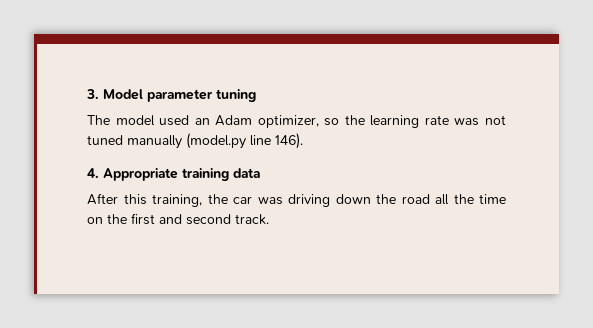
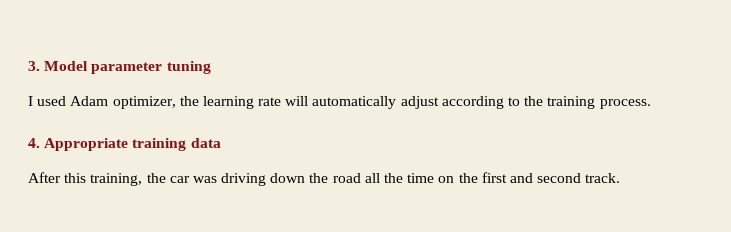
[87,115,210,126] The model used an -> [28,96,67,106] I used
[324,118,340,126] so -> (176, 102) none
[454,115,507,126] [87,133,303,149] was not tuned manually (model.py line 146). -> [285,96,651,109] will automatically adjust according to the training process.

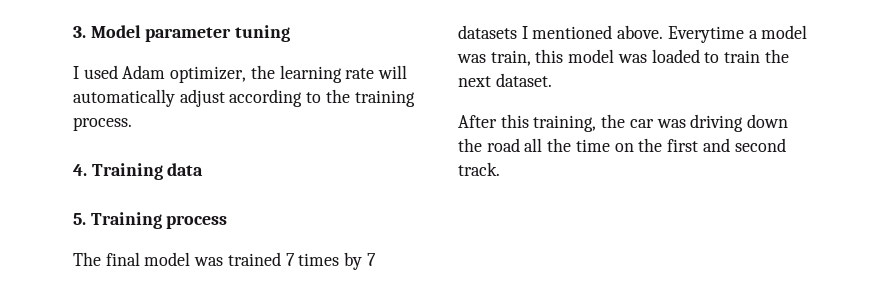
[44,138,187,151] Appropriate training -> [91,163,163,180] Training
(221, 143) none -> [73,212,228,229] [73,252,376,270] [458,25,808,43] [457,49,789,66] [458,73,552,87] // 5. Training process // The final model was trained 7 times by 7 datasets I mentioned above. Everytime a model was train, this model was loaded to train the next dataset.

